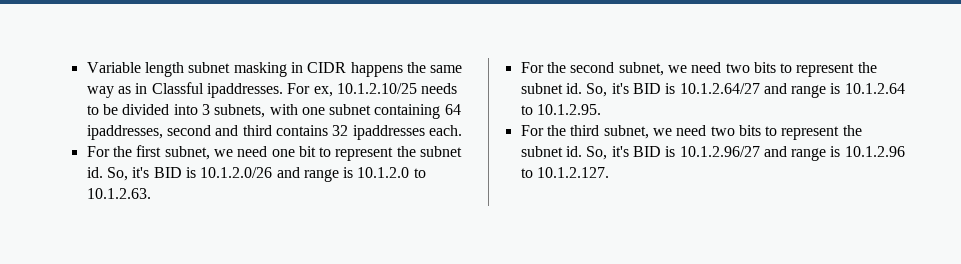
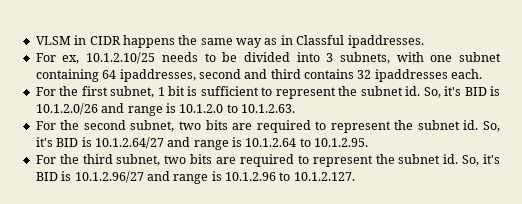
[86,62,287,77] Variable length subnet masking -> [35,36,71,45] VLSM
(283, 90) none -> (424, 41) //
[213,146,316,157] we need one bit -> [157,86,259,96] 1 bit is sufficient
[667,62,776,73] we need two bits -> [178,120,311,133] two bits are required
[652,125,761,136] we need two bits -> [164,154,294,167] two bits are required

